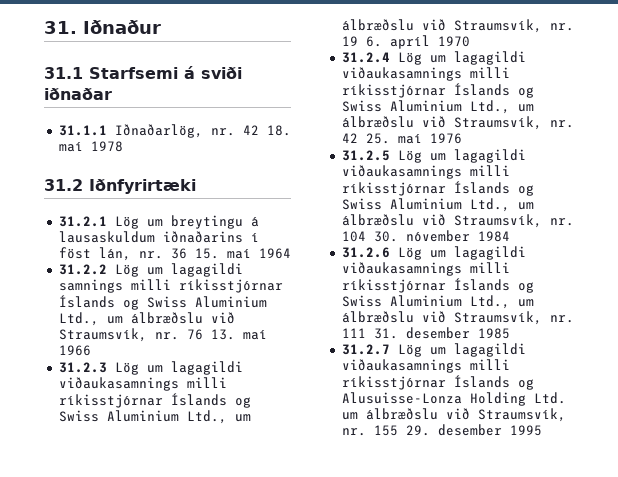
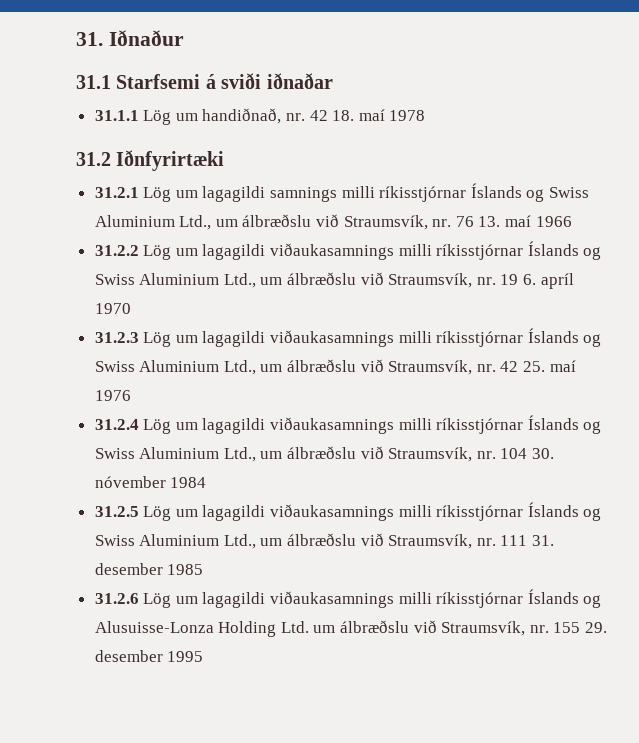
[114,124,203,138] Iðnaðarlög, -> [143,108,282,125] Lög um handiðnað,
[170,215,259,229] [58,231,259,243] [58,247,291,261] [58,264,163,277] breytingu á lausaskuldum iðnaðarins í föst lán, nr. 36 15. maí 1964 // 31.2.2 Lög um -> (198, 194) none
[58,362,107,373] 31.2.3 -> [94,245,139,256] 31.2.2
[341,52,390,63] 31.2.4 -> [94,332,139,343] 31.2.3
[341,150,390,161] 31.2.5 -> [94,419,139,430] 31.2.4
[341,247,390,258] 31.2.6 -> [94,506,139,517] 31.2.5
[341,344,390,355] 31.2.7 -> [94,593,139,604] 31.2.6

